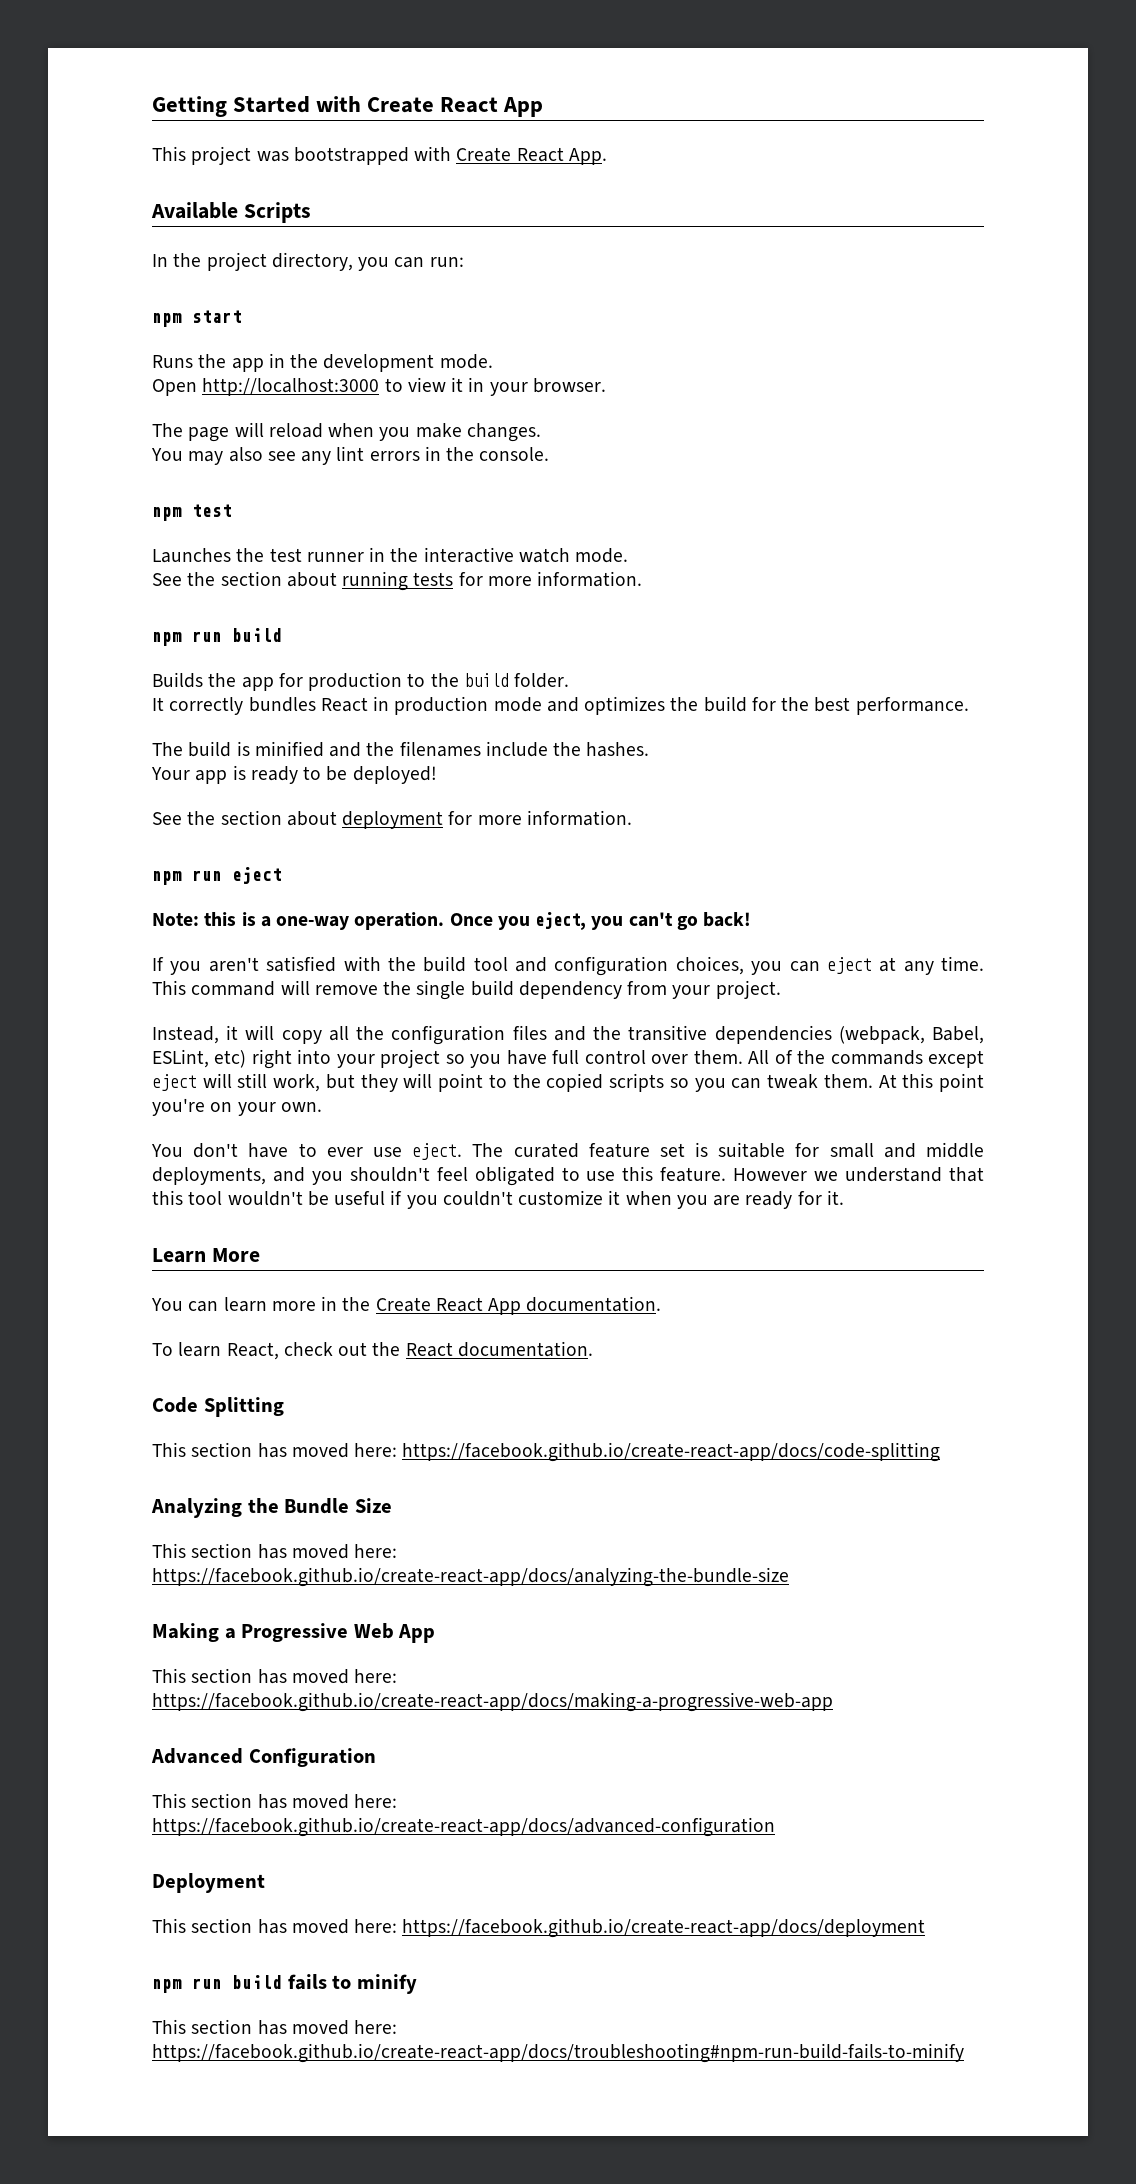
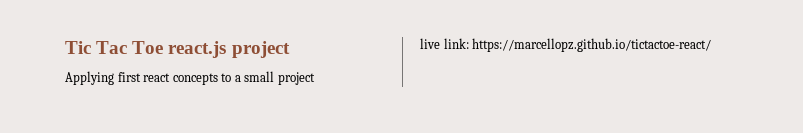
[152,96,544,117] [152,146,607,165] [151,202,311,223] [152,252,464,271] [152,310,242,327] [152,353,493,372] [152,377,606,396] [152,422,541,442] [151,446,550,465] [152,504,232,521] [152,547,629,563] [152,571,643,591] [152,628,282,646] [152,672,570,691] [152,696,969,715] [152,741,650,757] [151,765,437,784] [152,810,632,829] [152,867,282,885] [152,912,752,930] [152,956,984,976] [152,980,781,1000] [152,1025,985,1045] [152,1049,985,1069] [152,1073,984,1092] [152,1098,322,1116] [151,1142,984,1160] [152,1166,984,1186] [152,1190,844,1209] [152,1248,260,1263] [151,1296,662,1315] [152,1341,593,1360] [152,1397,284,1417] [152,1442,941,1462] [151,1498,392,1518] [152,1543,398,1559] [152,1567,789,1587] [152,1623,436,1643] [152,1668,398,1684] [152,1692,833,1712] [151,1748,376,1767] [152,1793,398,1809] [152,1817,775,1837] [152,1873,265,1893] [152,1918,926,1938] [152,1974,417,1994] [152,2019,398,2035] [152,2043,964,2063] Getting Started with Create React App // This project was bootstrapped with Create React App. // Available Scripts // In the project directory, you can run: // npm start // Runs the app in the development mode. // Open http://localhost:3000 to view it in your browser. // The page will reload when you make changes. // You may also see any lint errors in the console. // npm test // Launches the test runner in the interactive watch mode. // See the section about running tests for more information. // npm run build // Builds the app for production to the build folder. // It correctly bundles React in production mode and optimizes the build for the best performance. // The build is minified and the filenames include the hashes. // Your app is ready to be deployed! // See the section about deployment for more information. // npm run eject // Note: this is a one-way operation. Once you eject, you can't go back! // If you aren't satisfied with the build tool and configuration choices, you can eject at any time. This command will remove the single build dependency from your project. // Instead, it will copy all the configuration files and the transitive dependencies (webpack, Babel, ESLint, etc) right into your project so you have full control over them. All of the commands except eject will still work, but they will point to the copied scripts so you can tweak them. At this point you're on your own. // You don't have to ever use eject. The curated feature set is suitable for small and middle deployments, and you shouldn't feel obligated to use this feature. However we understand that this tool wouldn't be useful if you couldn't customize it when you are ready for it. // Learn More // You can learn more in the Create React App documentation. // To learn React, check out the React documentation. // Code Splitting // This section has moved here: https://facebook.github.io/create-react-app/docs/code-splitting // Analyzing the Bundle Size // This section has moved here: https://facebook.github.io/create-react-app/docs/analyzing-the-bundle-size // Making a Progressive Web App // This section has moved here: https://facebook.github.io/create-react-app/docs/making-a-progressive-web-app // Advanced Configuration // This section has moved here: https://facebook.github.io/create-react-app/docs/advanced-configuration // Deployment // This section has moved here: https://facebook.github.io/create-react-app/docs/deployment // npm run build fails to minify // This section has moved here: https://facebook.github.io/create-react-app/docs/troubleshooting#npm-run-build-fails-to-minify -> [65,41,290,58] [65,71,315,85] [420,38,712,52] Tic Tac Toe react.js project // Applying first react concepts to a small project // live link: https://marcellopz.github.io/tictactoe-react/

